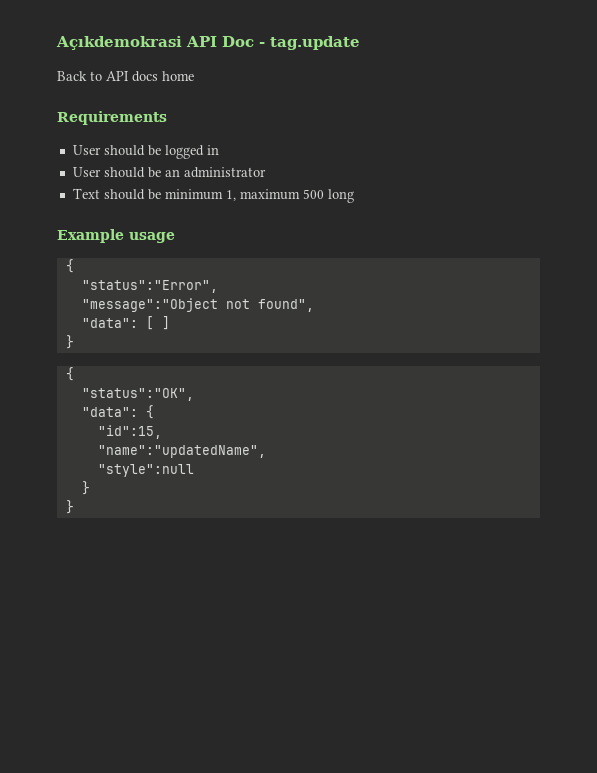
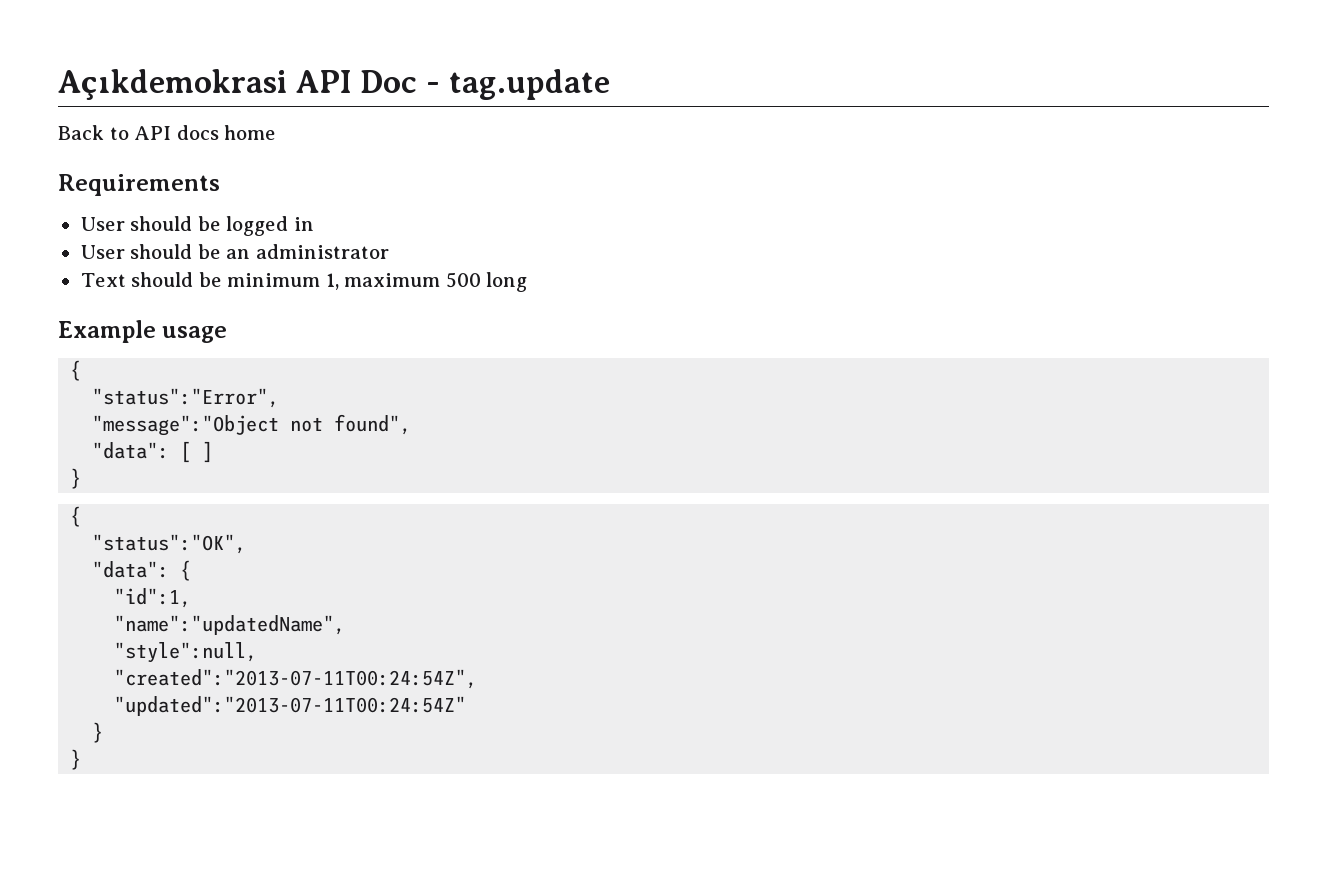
[97,425,162,439] "id":15, -> [114,588,192,608] "id":1,
[97,464,194,477] "style":null -> [114,642,258,663] [114,669,478,689] [114,696,467,716] "style":null, // "created":"2013-07-11T00:24:54Z", // "updated":"2013-07-11T00:24:54Z"

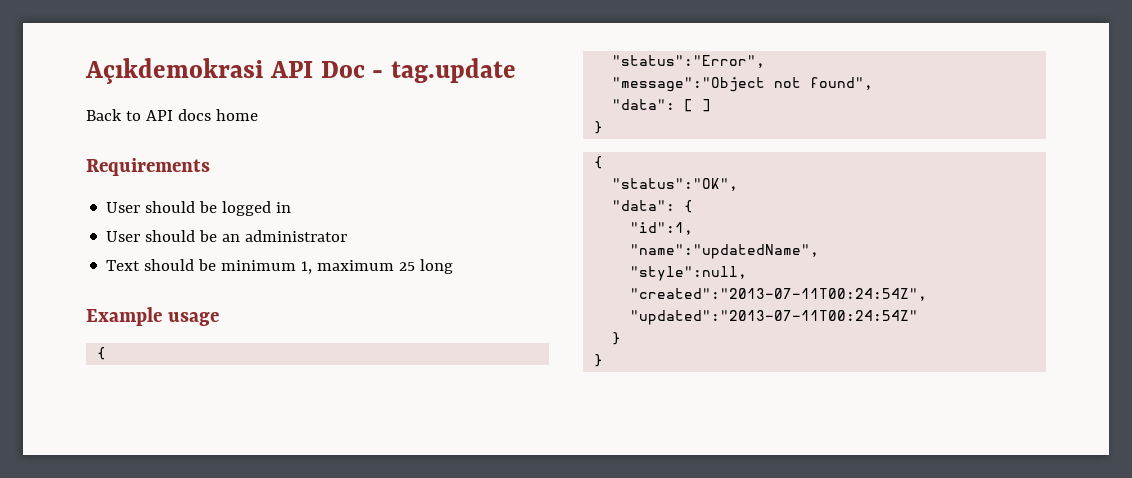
[445,272,481,288] 500 -> [399,262,416,271] 25

